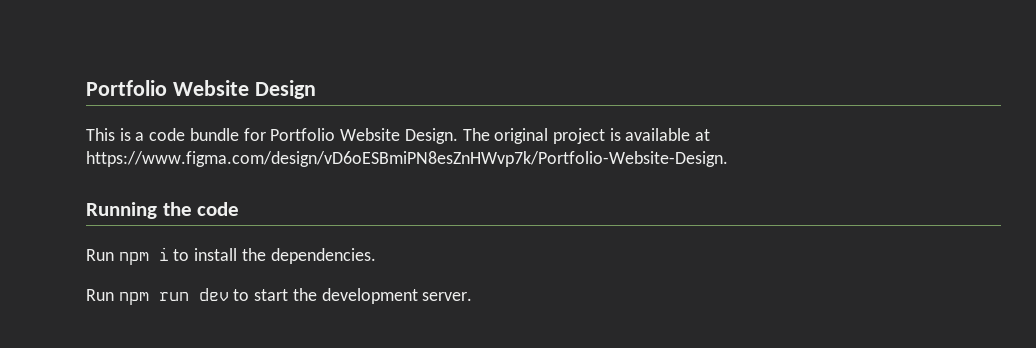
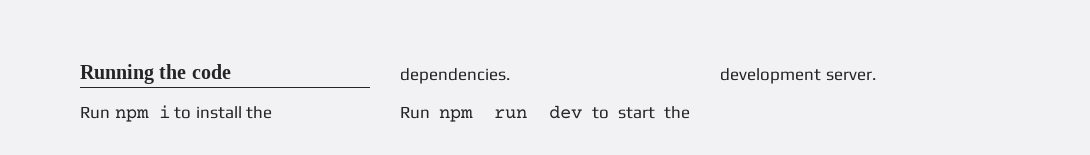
[86,80,316,99] [86,128,711,144] [86,151,728,167] Portfolio Website Design // This is a code bundle for Portfolio Website Design. The original project is available at https://www.figma.com/design/vD6oESBmiPN8esZnHWvp7k/Portfolio-Website-Design. // -> (80, 74) none

